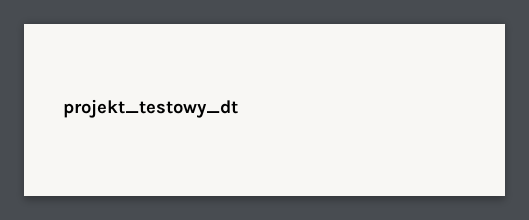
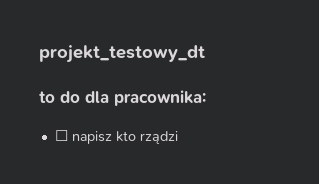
(238, 108) none -> [39,90,206,106] [54,130,178,144] // to do dla pracownika: // ☐ napisz kto rządzi

